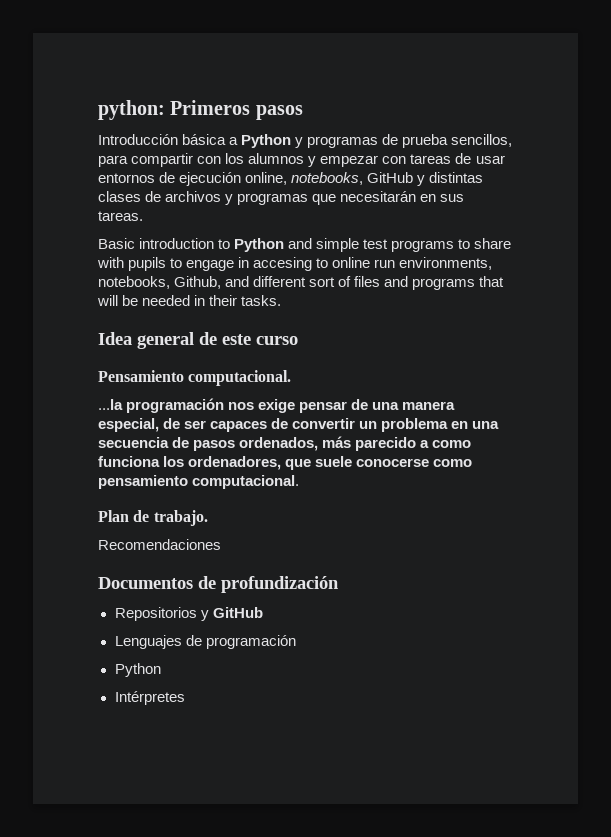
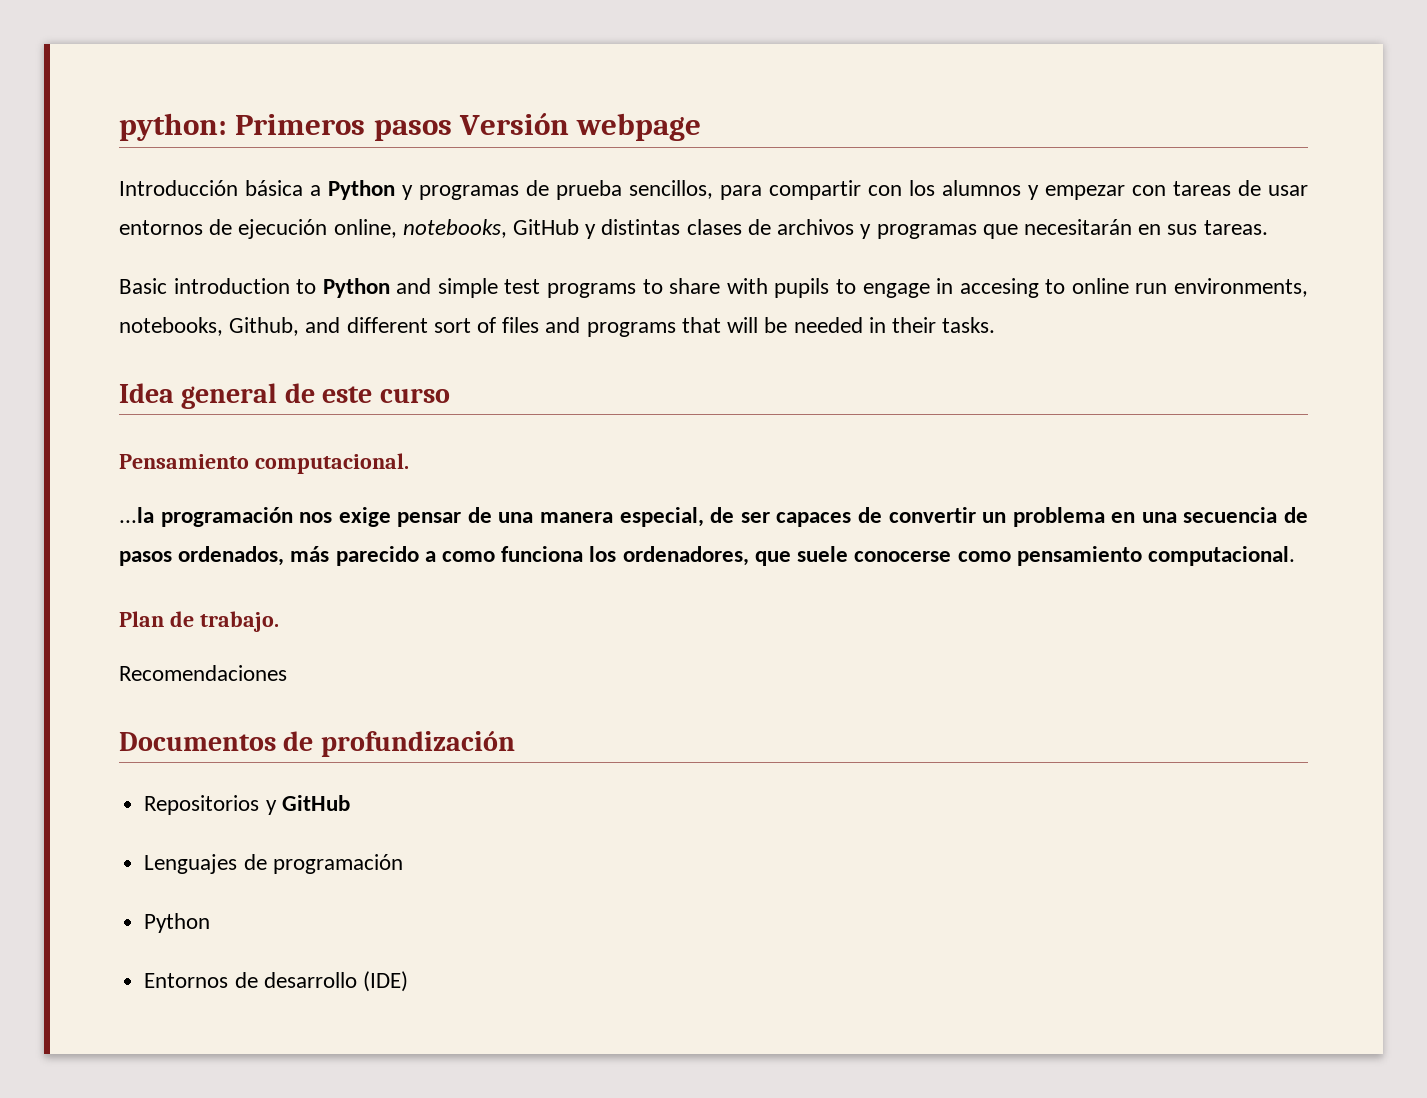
(303, 112) none -> [459,113,702,141] Versión webpage
[114,691,185,705] Intérpretes -> [144,971,408,992] Entornos de desarrollo (IDE)

